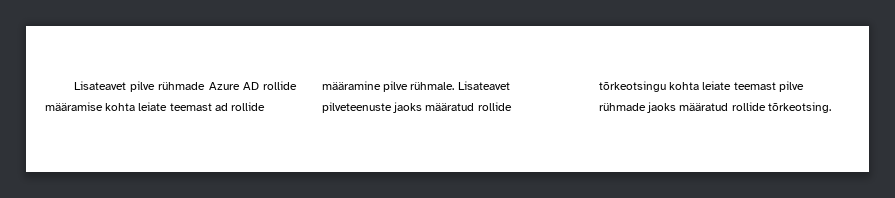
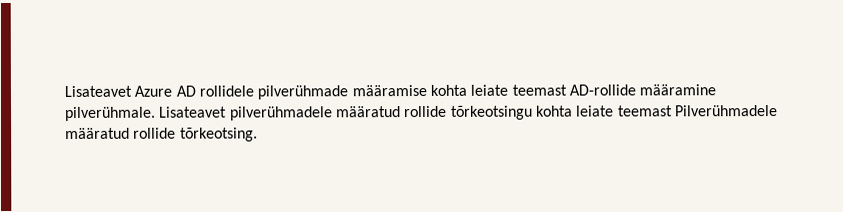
[73,81,297,92] [45,102,266,111] [322,81,510,92] [322,102,423,113] Lisateavet pilve rühmade Azure AD rollide määramise kohta leiate teemast ad rollide määramine pilve rühmale. Lisateavet pilveteenuste jaoks -> [64,84,717,100] [65,106,333,121] Lisateavet Azure AD rollidele pilverühmade määramise kohta leiate teemast AD-rollide määramine pilverühmale. Lisateavet pilverühmadele
[778,81,804,92] [599,102,677,113] pilve rühmade jaoks -> [673,105,778,117] Pilverühmadele

